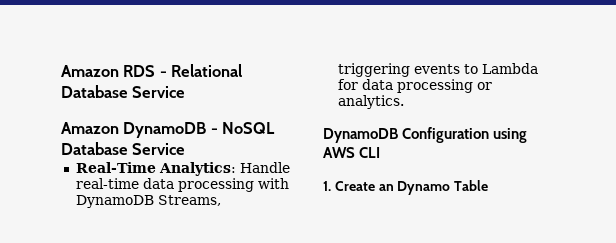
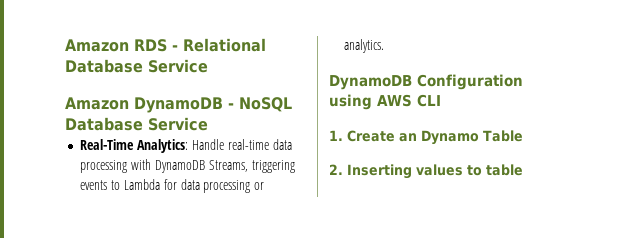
(489, 185) none -> [329,164,523,179] // 2. Inserting values to table

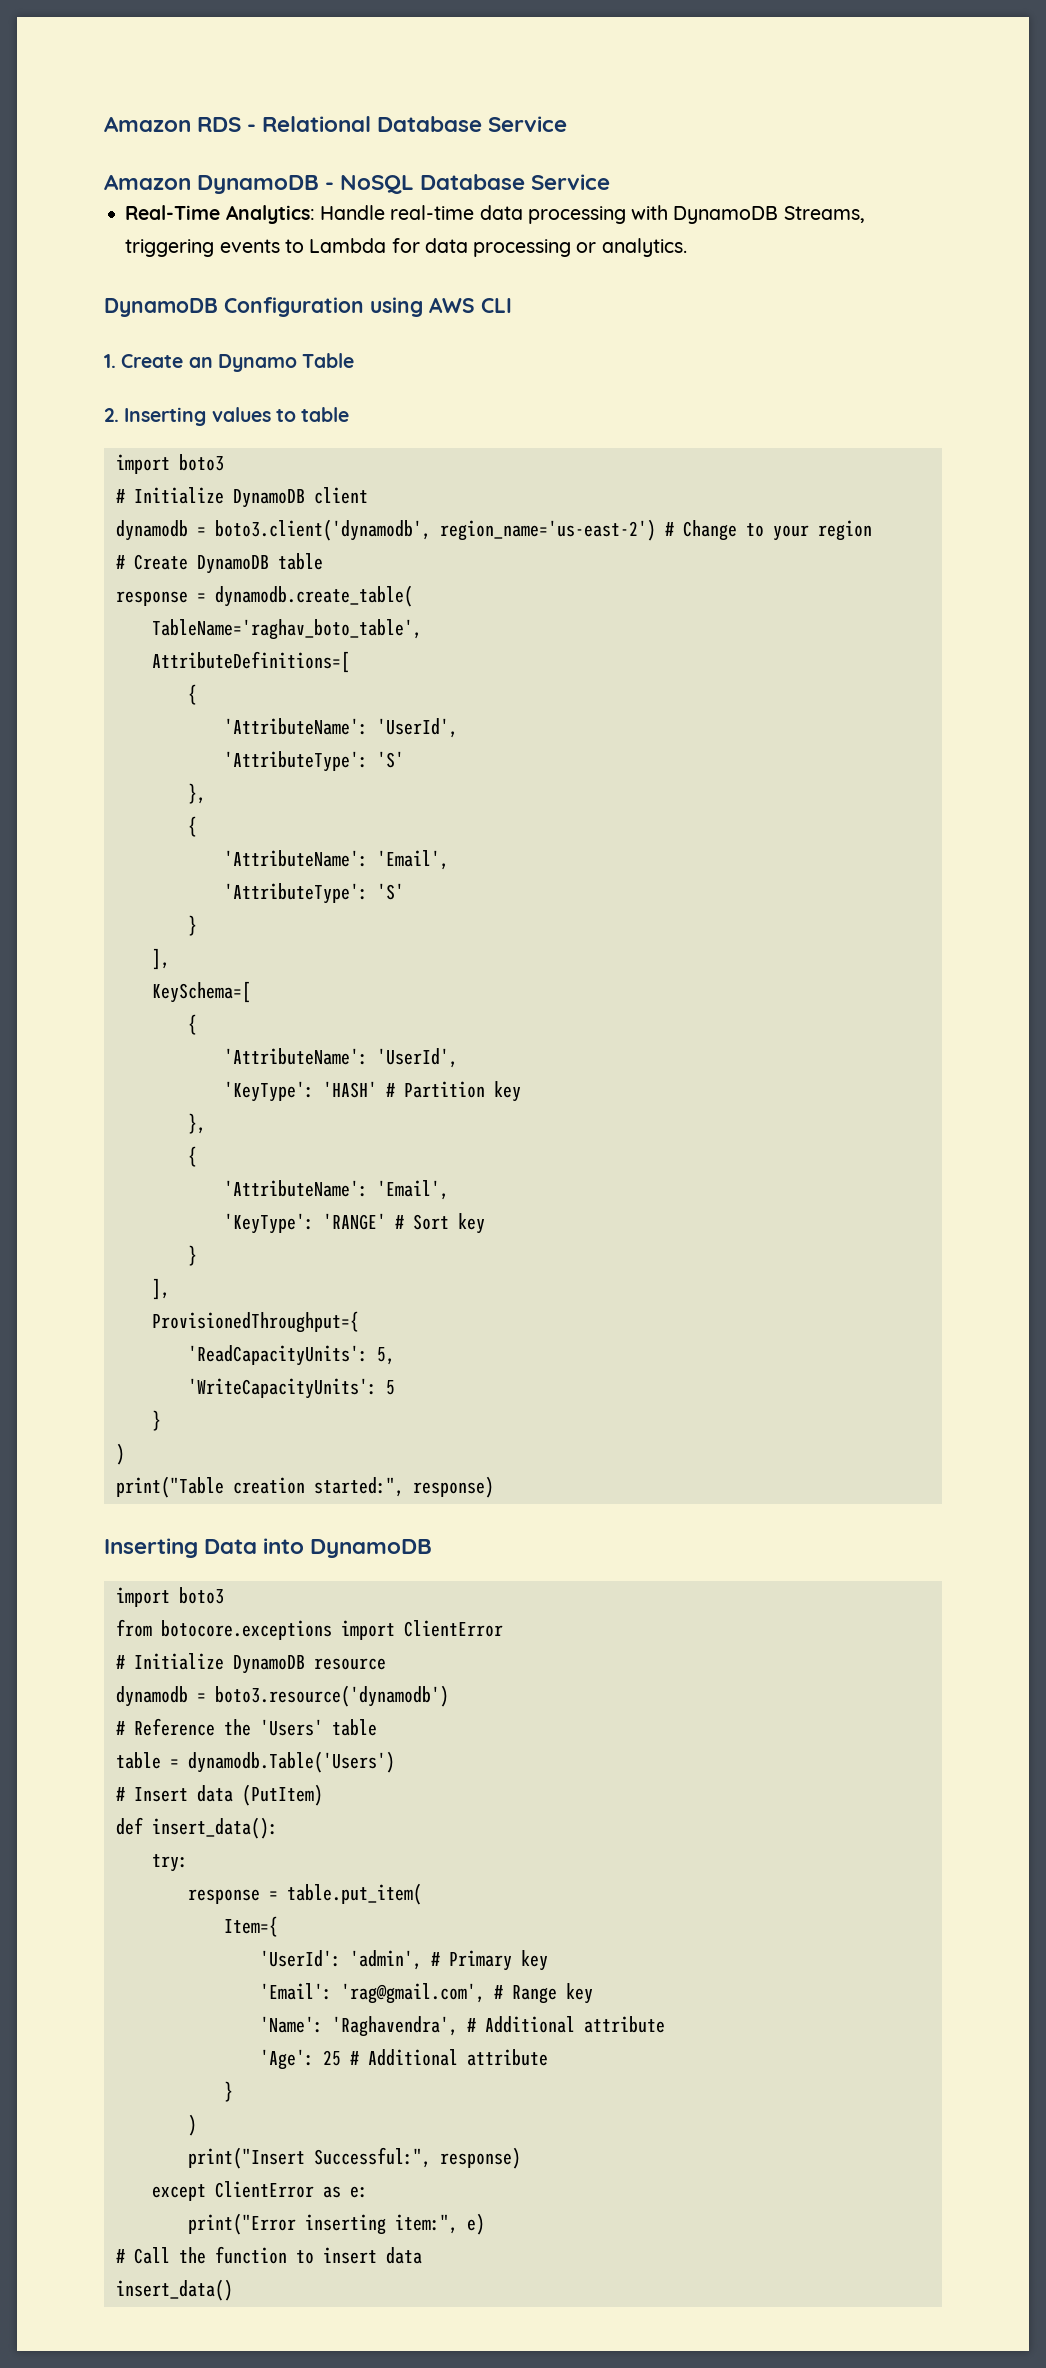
(523, 170) none -> [115,454,224,474] [115,487,368,508] [115,519,872,541] [115,553,323,574] [115,585,413,607] [151,619,422,640] [151,651,350,673] [187,684,197,705] [223,718,458,738] [223,751,404,772] [187,783,206,804] [187,816,197,837] [223,850,449,870] [223,883,404,904] [187,915,197,936] [151,948,170,970] [151,981,251,1003] [187,1014,197,1035] [223,1048,458,1068] [223,1081,521,1102] [187,1113,206,1134] [187,1146,197,1167] [223,1180,449,1200] [223,1213,485,1234] [187,1245,197,1266] [151,1278,170,1300] [151,1311,359,1333] [187,1345,395,1366] [187,1378,395,1399] [151,1410,161,1431] [115,1443,125,1465] [115,1476,494,1498] [104,1538,433,1558] [115,1587,224,1607] [115,1619,503,1640] [115,1653,386,1674] [115,1685,449,1707] [115,1718,377,1736] [115,1751,395,1773] [115,1784,323,1806] [115,1817,278,1839] [151,1854,188,1872] [187,1883,422,1905] [223,1916,278,1937] [259,1950,548,1971] [259,1983,593,2004] [259,2016,665,2037] [259,2049,548,2070] [223,2081,233,2102] [187,2114,197,2136] [187,2147,521,2169] [151,2181,368,2201] [187,2213,485,2235] [115,2246,422,2264] [115,2279,233,2301] // import boto3 // # Initialize DynamoDB client // dynamodb = boto3.client('dynamodb', region_name='us-east-2') # Change to your region // # Create DynamoDB table // response = dynamodb.create_table( // TableName='raghav_boto_table', // AttributeDefinitions=[ // { // 'AttributeName': 'UserId', // 'AttributeType': 'S' // }, // { // 'AttributeName': 'Email', // 'AttributeType': 'S' // } // ], // KeySchema=[ // { // 'AttributeName': 'UserId', // 'KeyType': 'HASH' # Partition key // }, // { // 'AttributeName': 'Email', // 'KeyType': 'RANGE' # Sort key // } // ], // ProvisionedThroughput={ // 'ReadCapacityUnits': 5, // 'WriteCapacityUnits': 5 // } // ) // print("Table creation started:", response) // Inserting Data into DynamoDB // import boto3 // from botocore.exceptions import ClientError // # Initialize DynamoDB resource // dynamodb = boto3.resource('dynamodb') // # Reference the 'Users' table // table = dynamodb.Table('Users') // # Insert data (PutItem) // def insert_data(): // try: // response = table.put_item( // Item={ // 'UserId': 'admin', # Primary key // 'Email': 'rag@gmail.com', # Range key // 'Name': 'Raghavendra', # Additional attribute // 'Age': 25 # Additional attribute // } // ) // print("Insert Successful:", response) // except ClientError as e: // print("Error inserting item:", e) // # Call the function to insert data // insert_data()

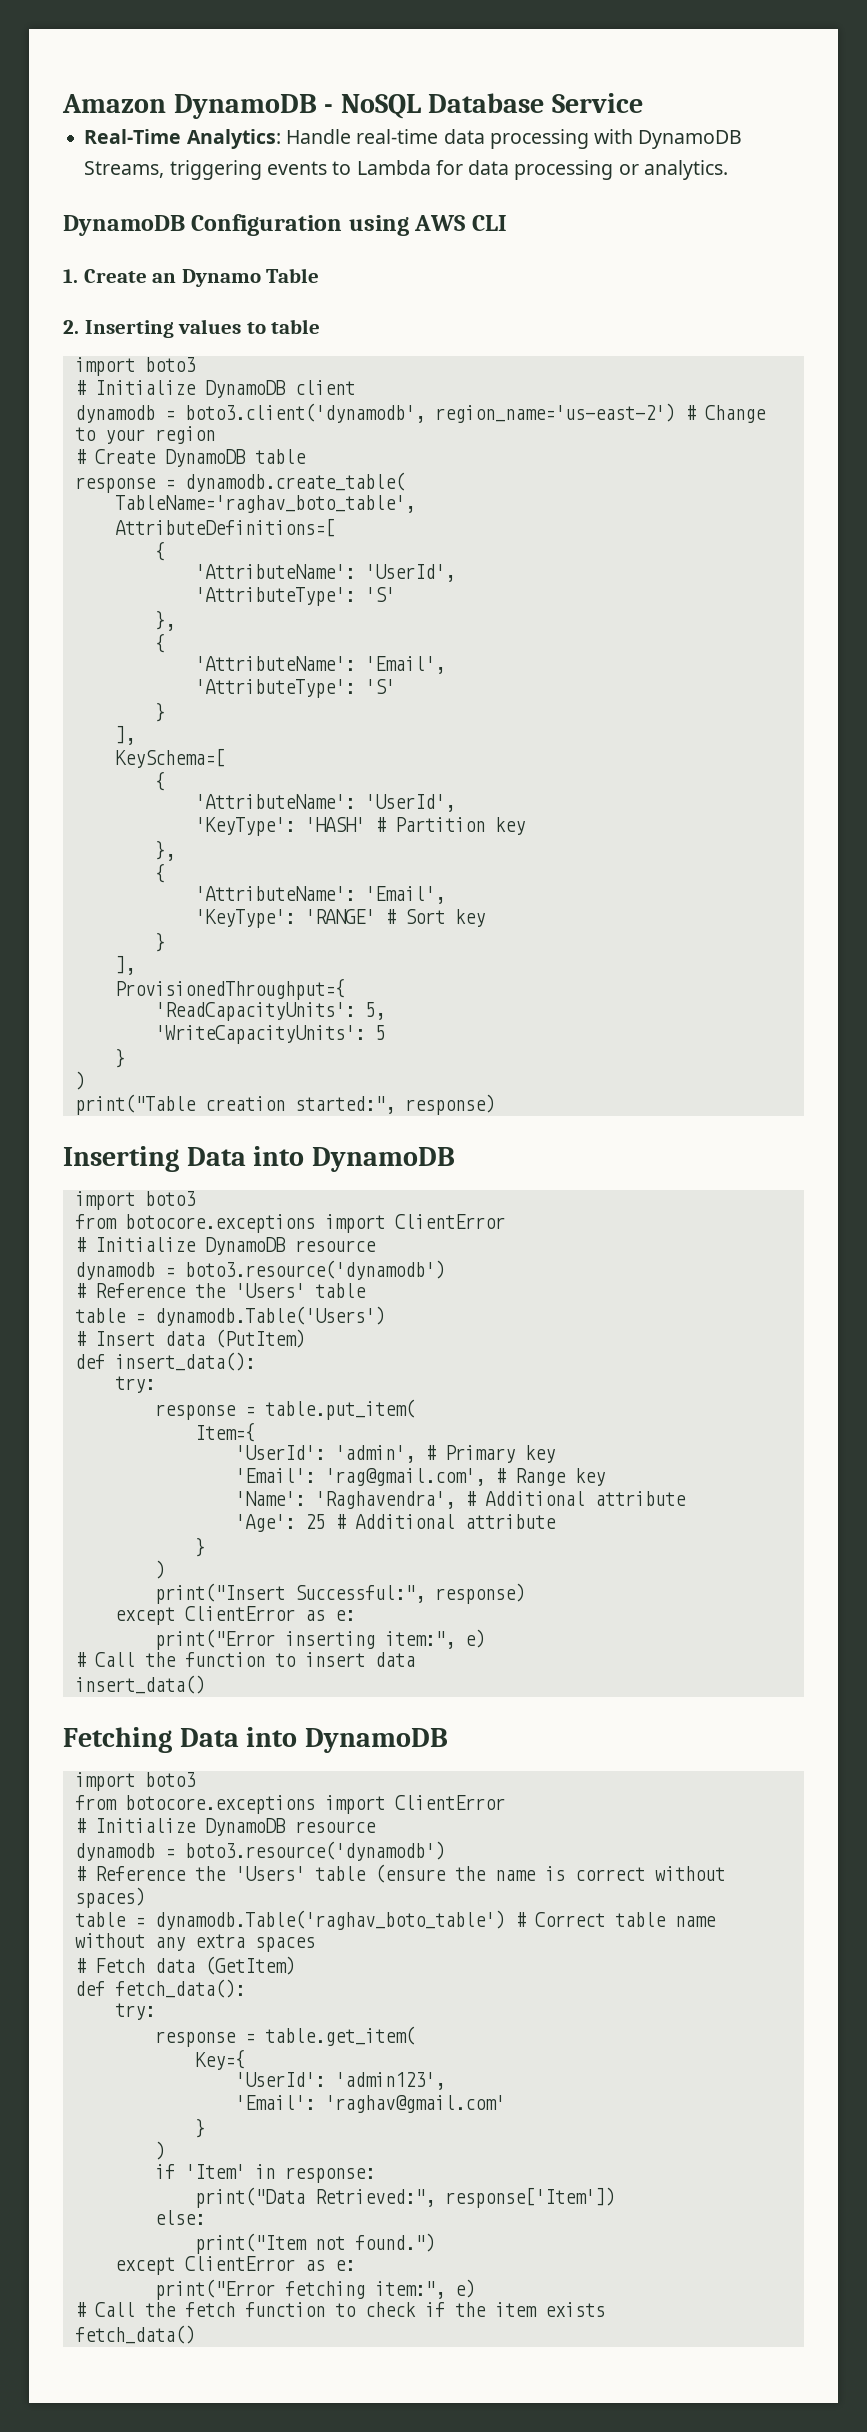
[104,116,568,132] [104,174,191,190] Amazon RDS - Relational Database Service // Amazon -> [62,94,166,113] Amazon
(233, 2290) none -> [63,1727,448,1753] [74,1772,196,1791] [74,1795,505,1814] [74,1818,376,1836] [74,1841,445,1861] [74,1864,725,1883] [74,1887,145,1908] [74,1910,716,1930] [74,1933,315,1952] [74,1956,295,1975] [74,1979,245,1998] [114,2003,155,2020] [154,2026,415,2047] [194,2049,245,2070] [234,2072,445,2090] [234,2095,505,2113] [194,2118,205,2138] [154,2141,165,2160] [154,2164,375,2183] [194,2187,615,2208] [154,2210,205,2225] [194,2233,435,2254] [114,2256,355,2275] [154,2279,475,2300] [74,2302,605,2317] [74,2325,195,2344] // Fetching Data into DynamoDB // import boto3 // from botocore.exceptions import ClientError // # Initialize DynamoDB resource // dynamodb = boto3.resource('dynamodb') // # Reference the 'Users' table (ensure the name is correct without spaces) // table = dynamodb.Table('raghav_boto_table') # Correct table name without any extra spaces // # Fetch data (GetItem) // def fetch_data(): // try: // response = table.get_item( // Key={ // 'UserId': 'admin123', // 'Email': 'raghav@gmail.com' // } // ) // if 'Item' in response: // print("Data Retrieved:", response['Item']) // else: // print("Item not found.") // except ClientError as e: // print("Error fetching item:", e) // # Call the fetch function to check if the item exists // fetch_data()

